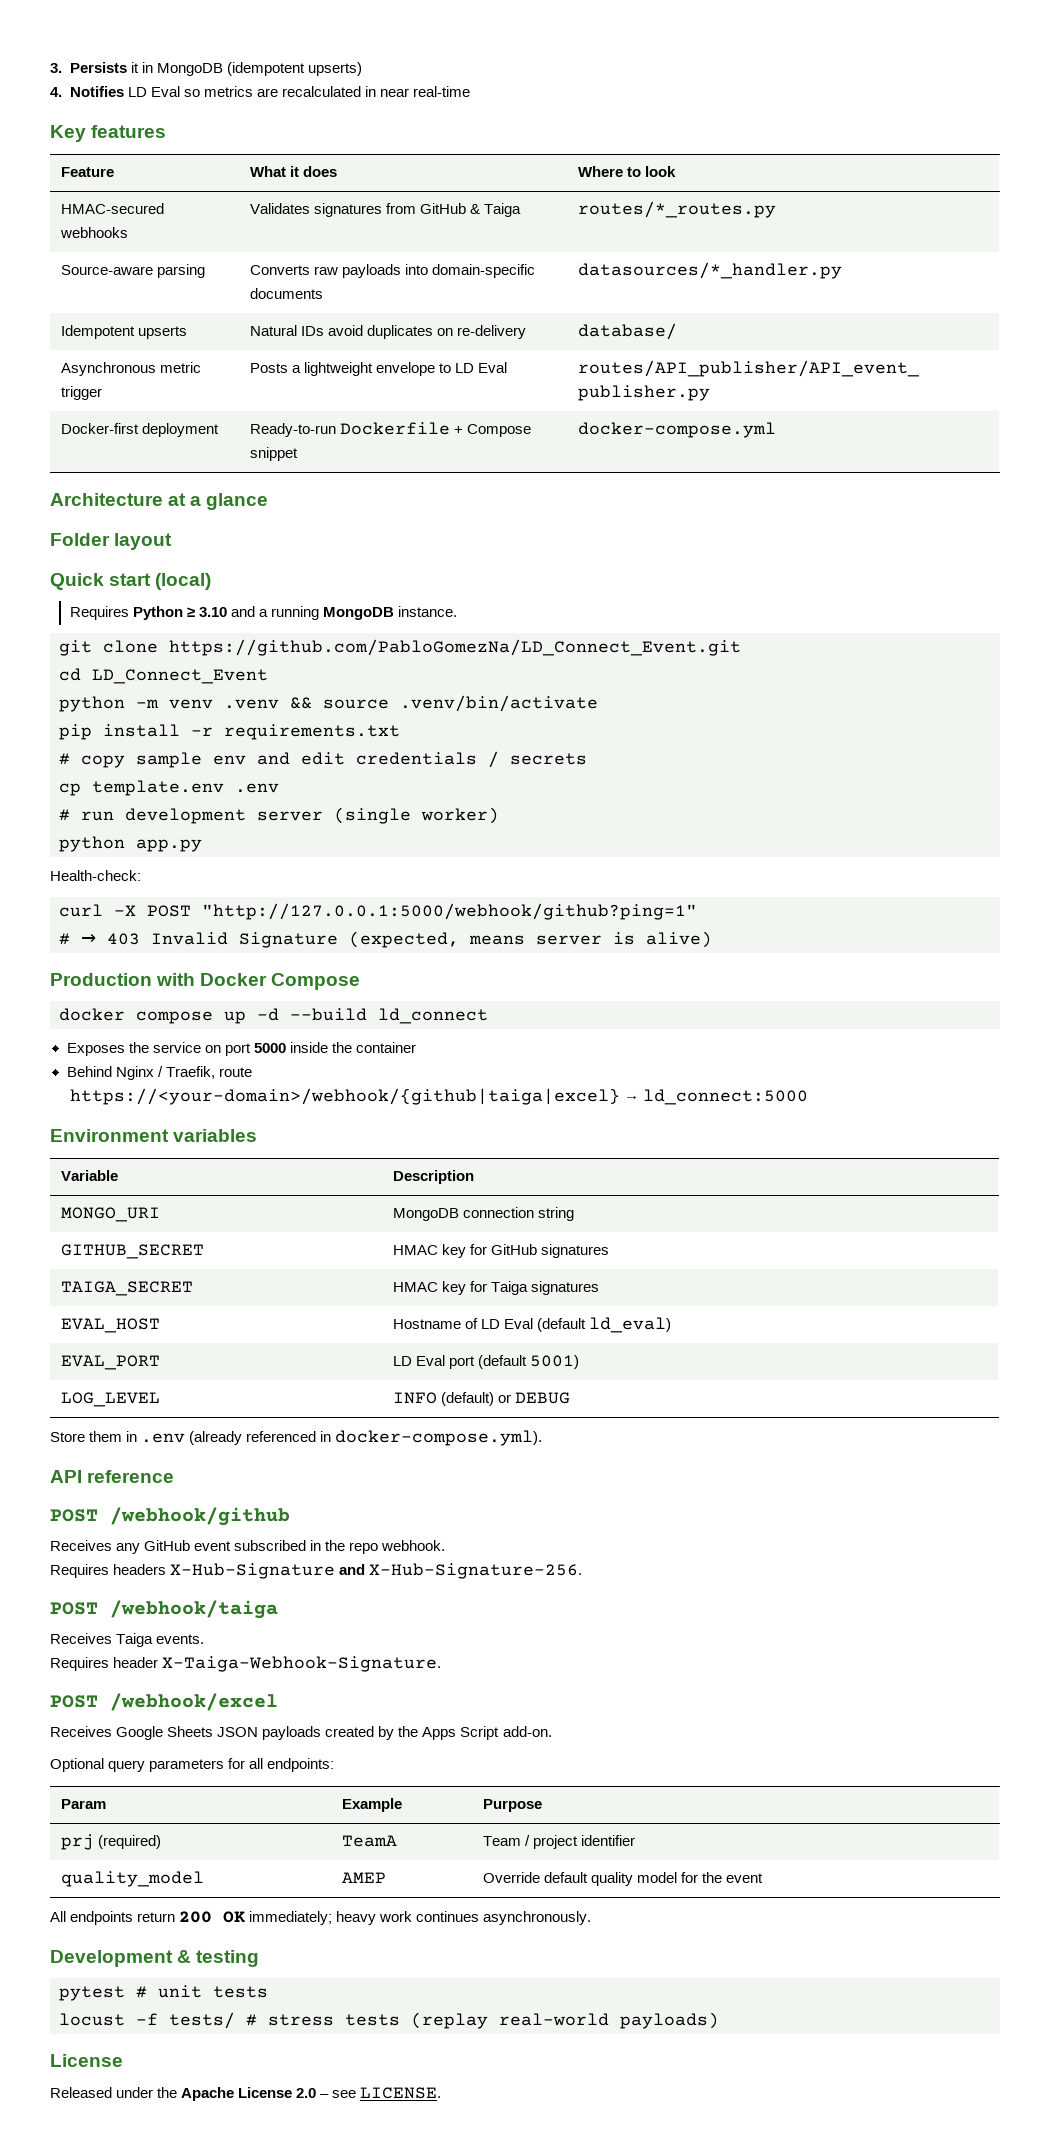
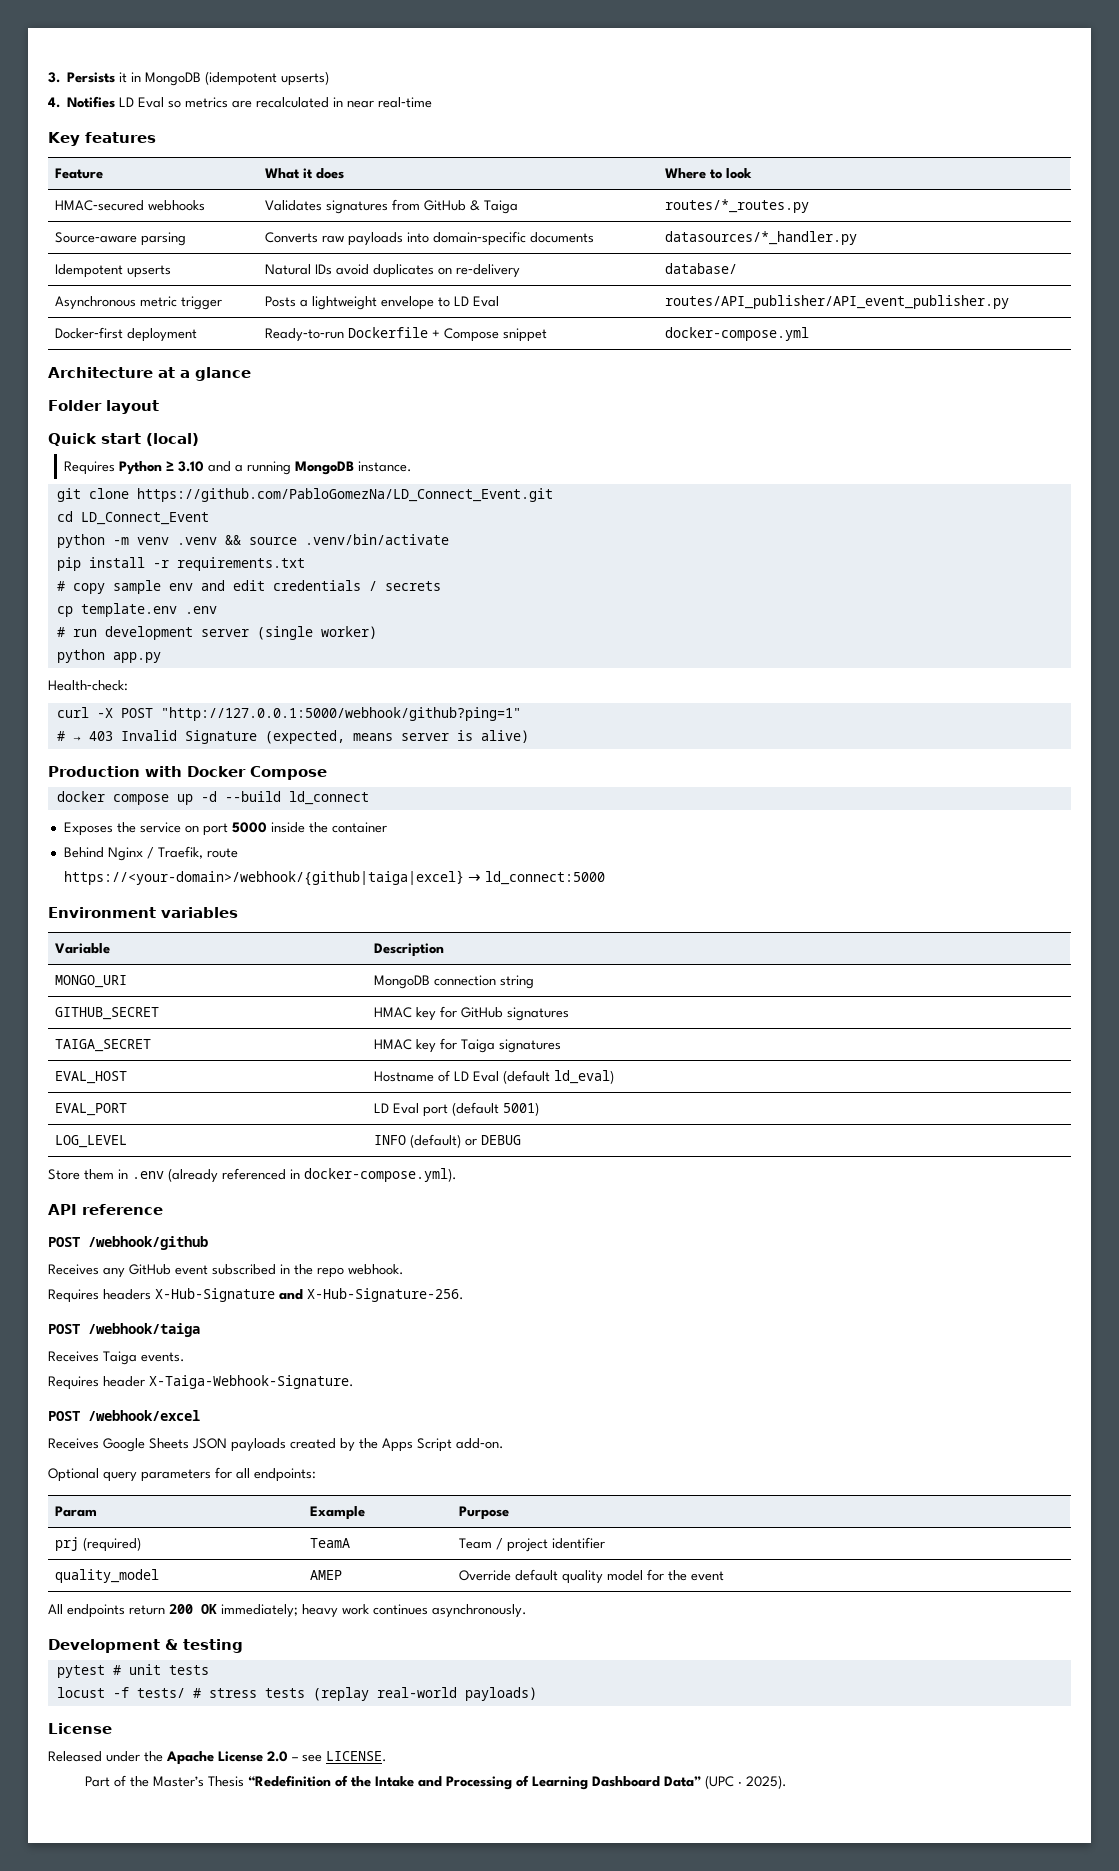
(442, 2093) none -> [85,1775,788,1790] // Part of the Master’s Thesis “Redefinition of the Intake and Processing of Learning Dashboard Data” (UPC · 2025).

